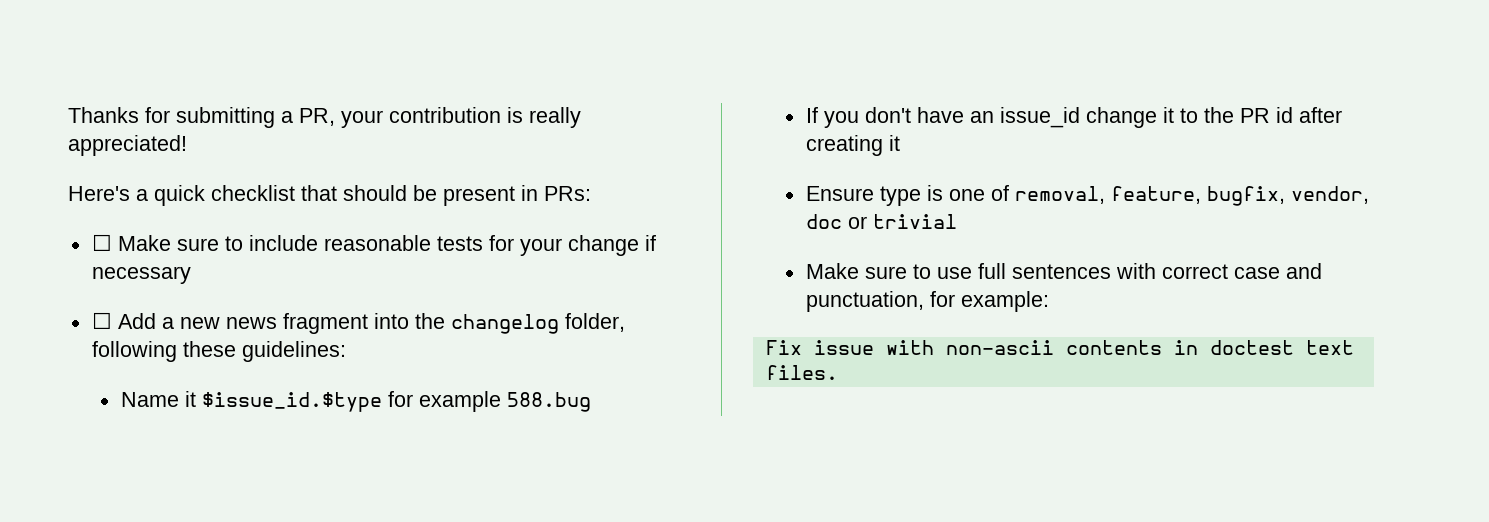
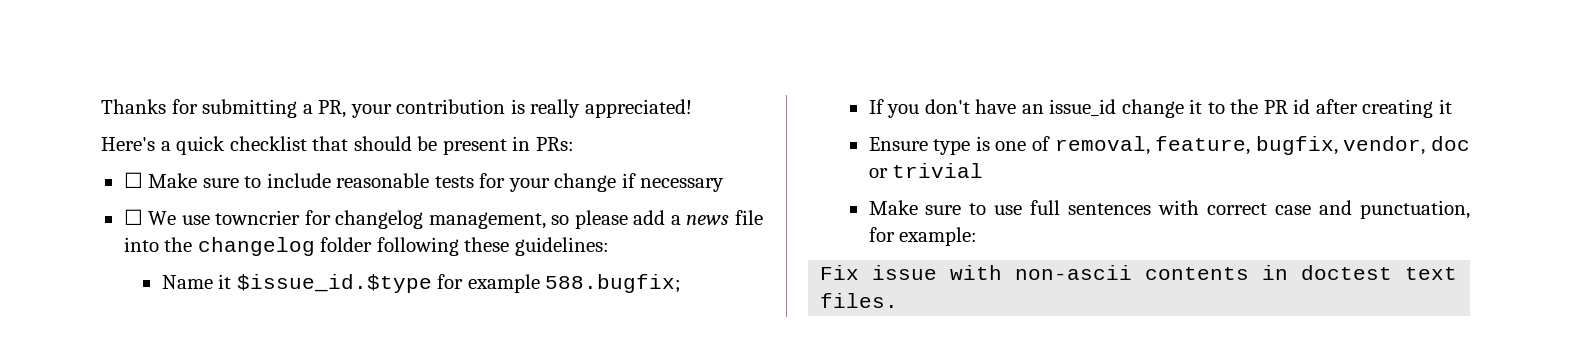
[117,313,368,334] Add a new news fragment -> [148,210,764,229] We use towncrier for changelog management, so please add a news file
[564,313,625,332] folder, -> [320,237,373,252] folder
[506,392,591,412] 588.bug -> [545,274,682,293] 588.bugfix;

